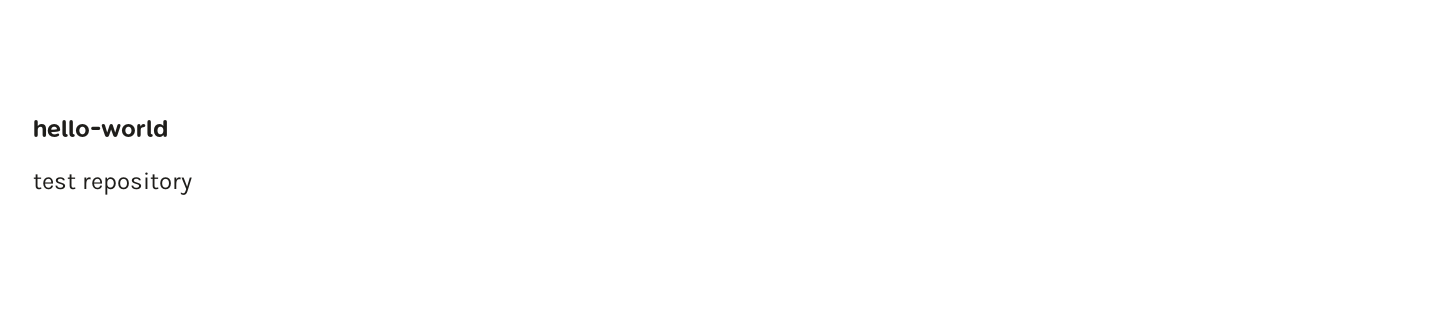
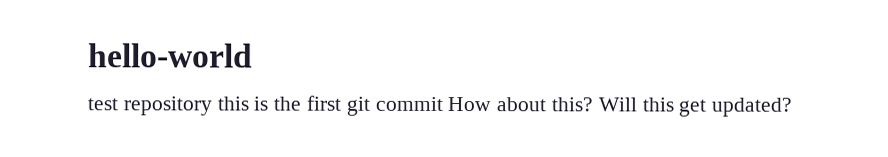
(193, 183) none -> [216,95,793,117] this is the first git commit How about this? Will this get updated?

